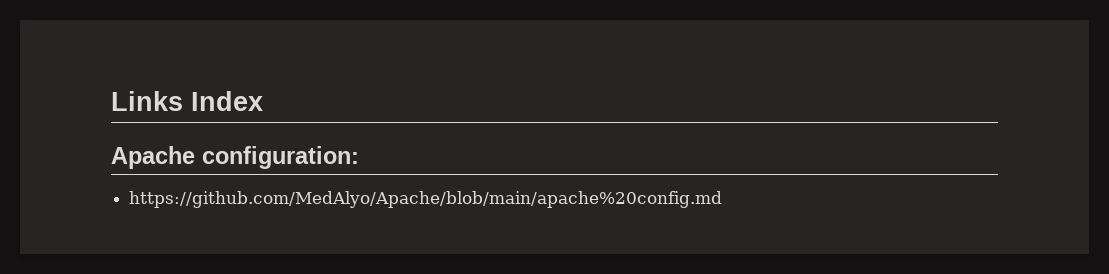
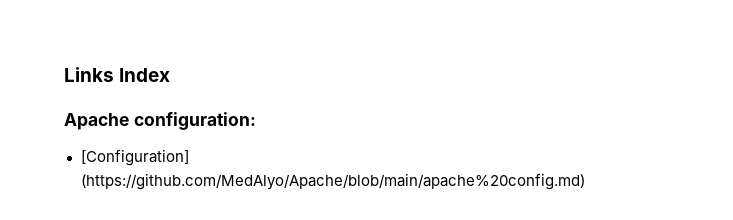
[129,191,723,208] https://github.com/MedAlyo/Apache/blob/main/apache%20config.md -> [80,149,189,166] [80,173,585,190] [Configuration] (https://github.com/MedAlyo/Apache/blob/main/apache%20config.md)

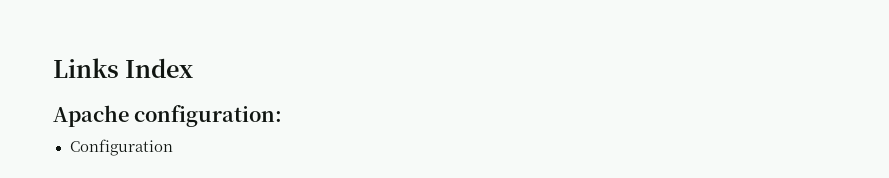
[80,149,189,166] [80,173,585,190] [Configuration] (https://github.com/MedAlyo/Apache/blob/main/apache%20config.md) -> [69,139,173,156] Configuration

